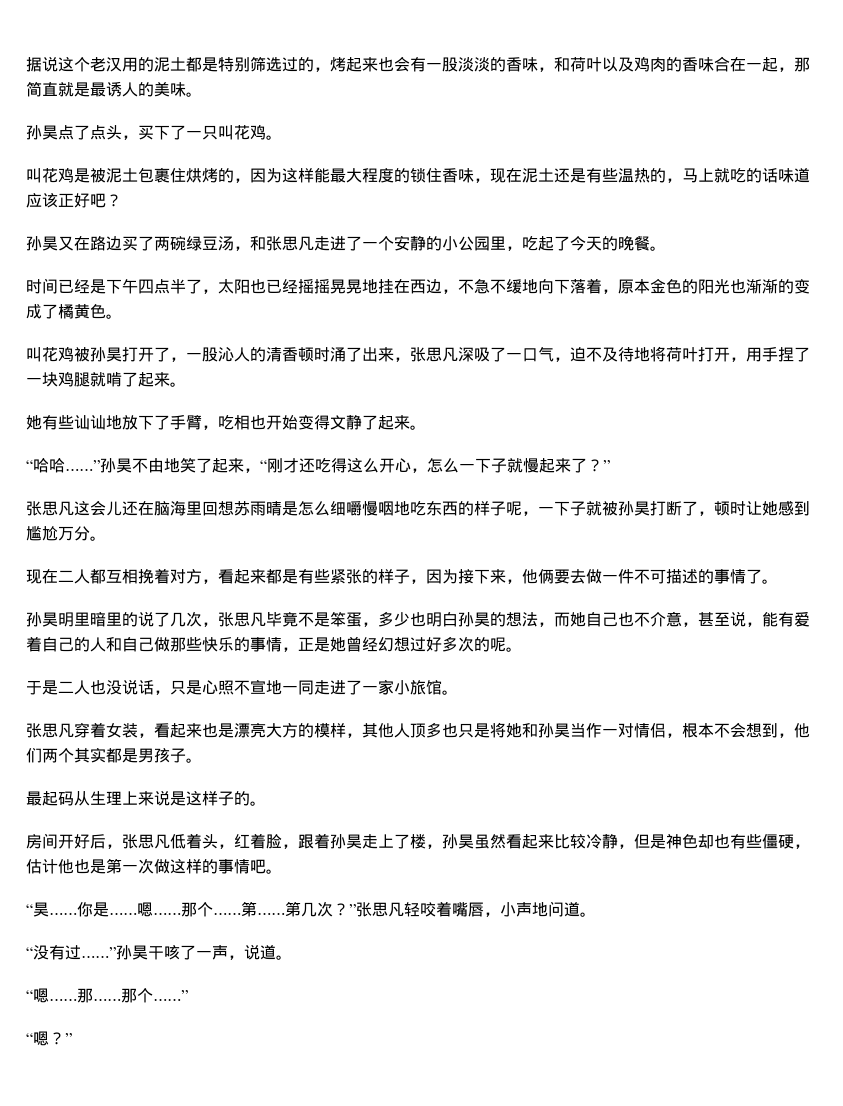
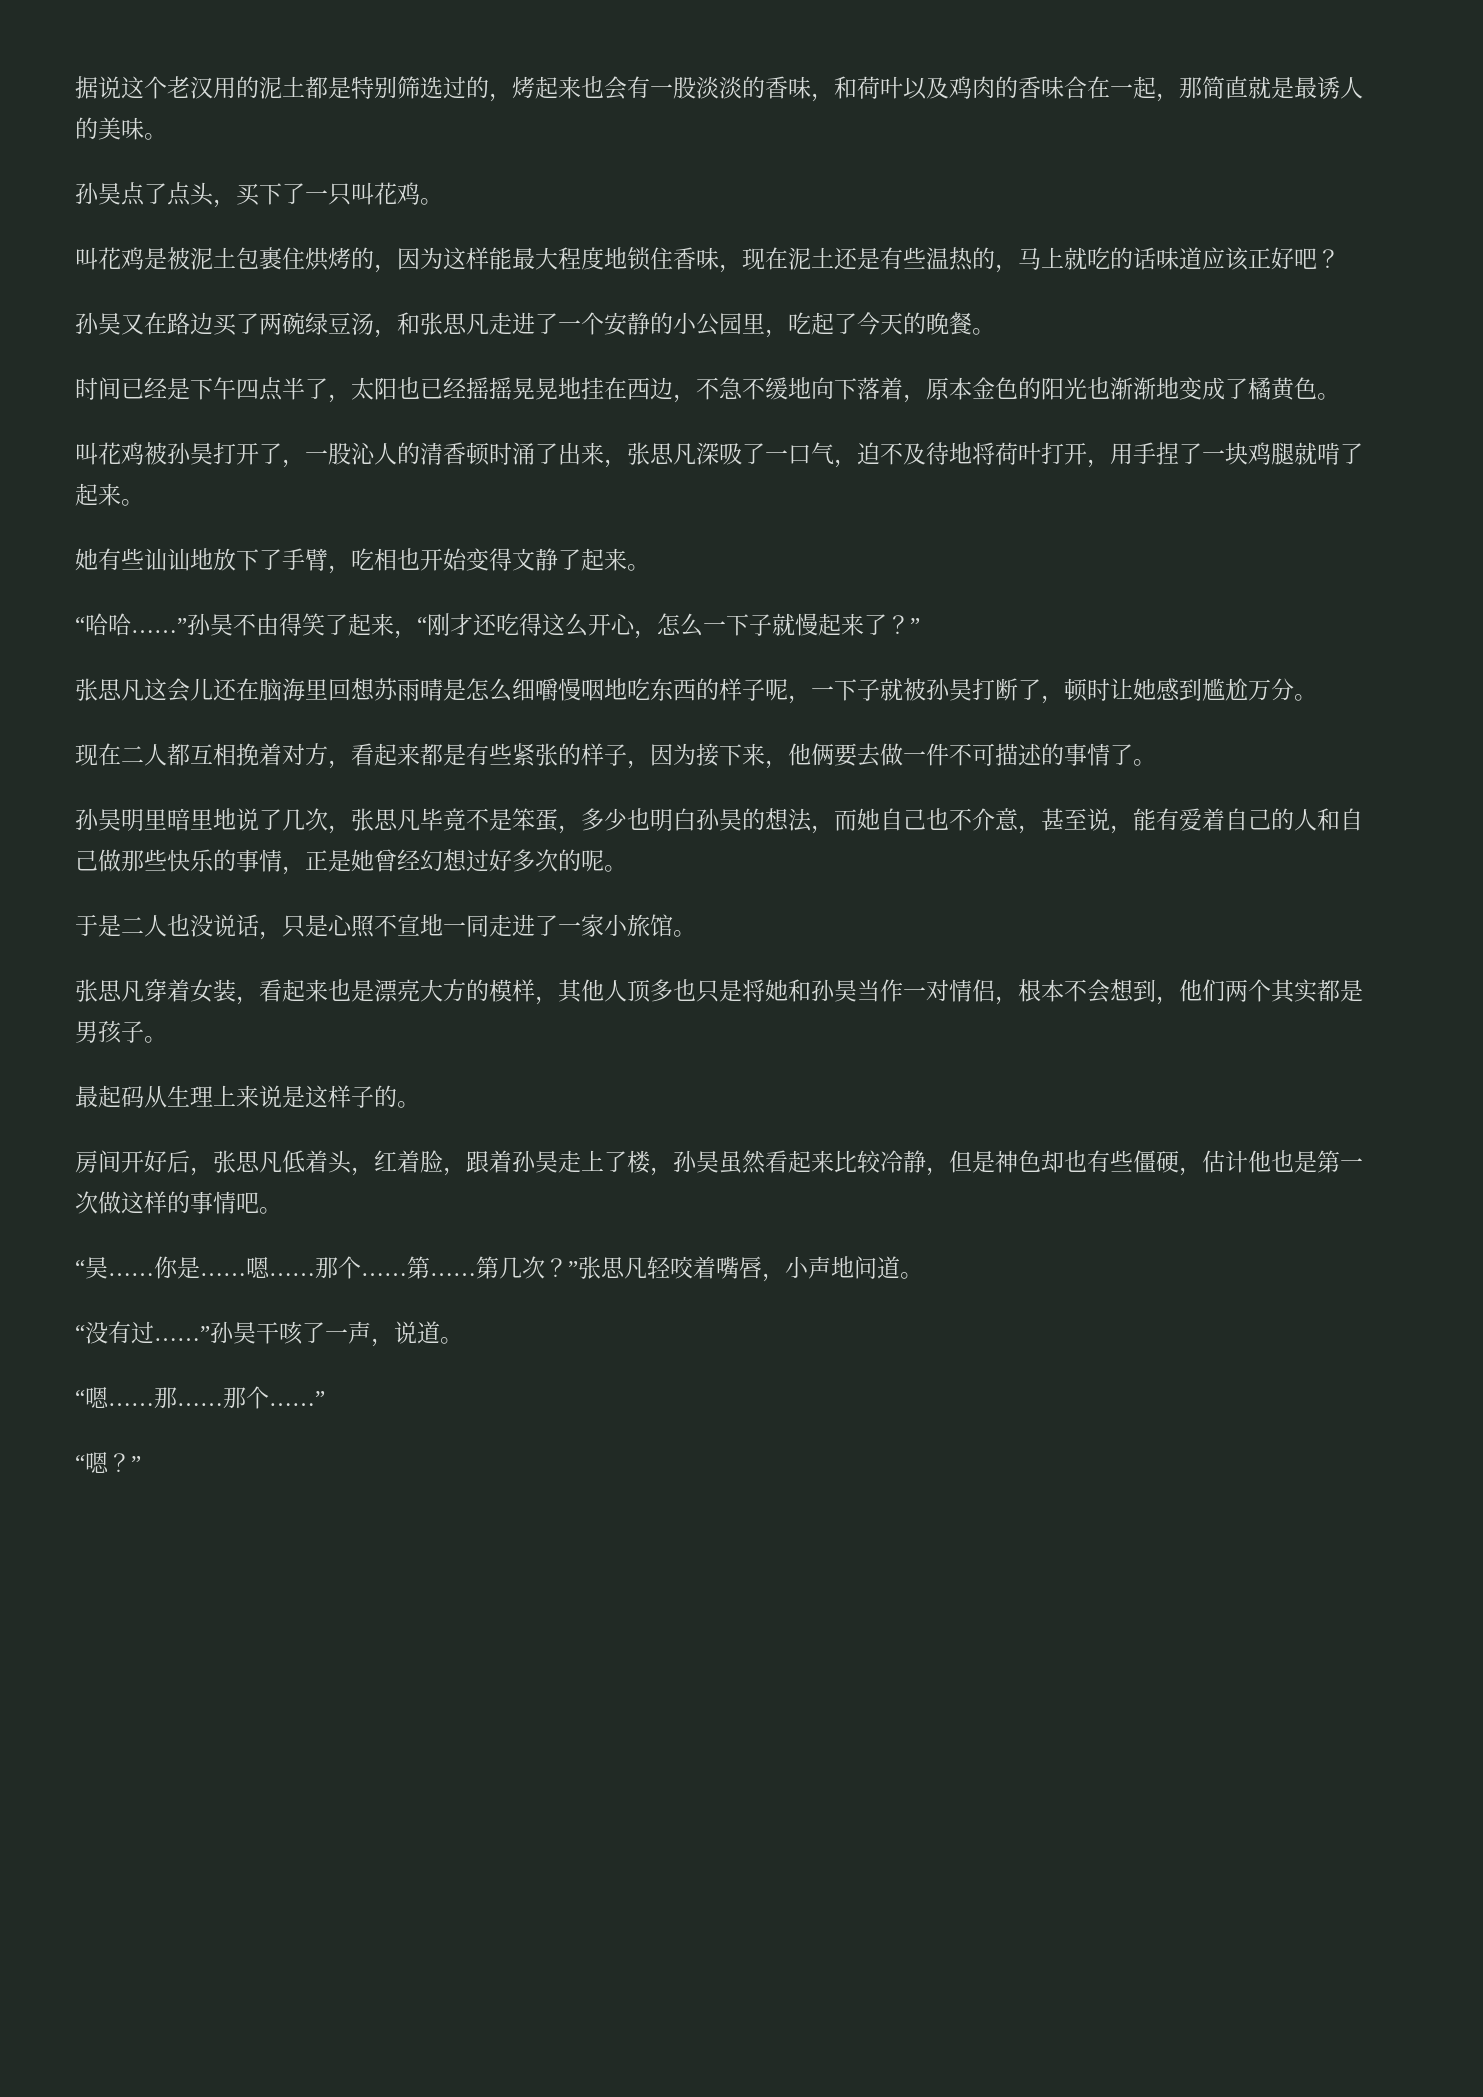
[394,168,410,183] 的 -> [604,247,627,269] 地
[778,279,794,294] 的 -> [1156,377,1179,399] 地
[164,458,180,473] 地 -> [279,613,302,636] 得
[122,612,138,627] 的 -> [213,808,236,830] 地

